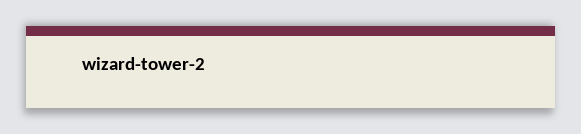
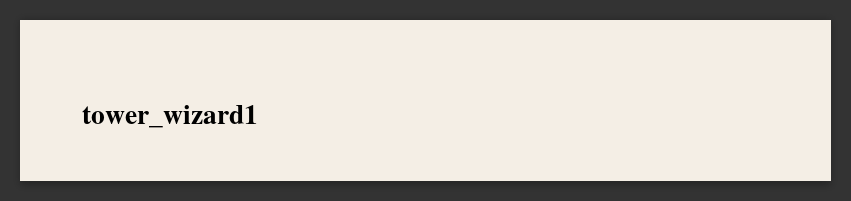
[82,57,205,70] wizard-tower-2 -> [82,105,258,128] tower_wizard1

